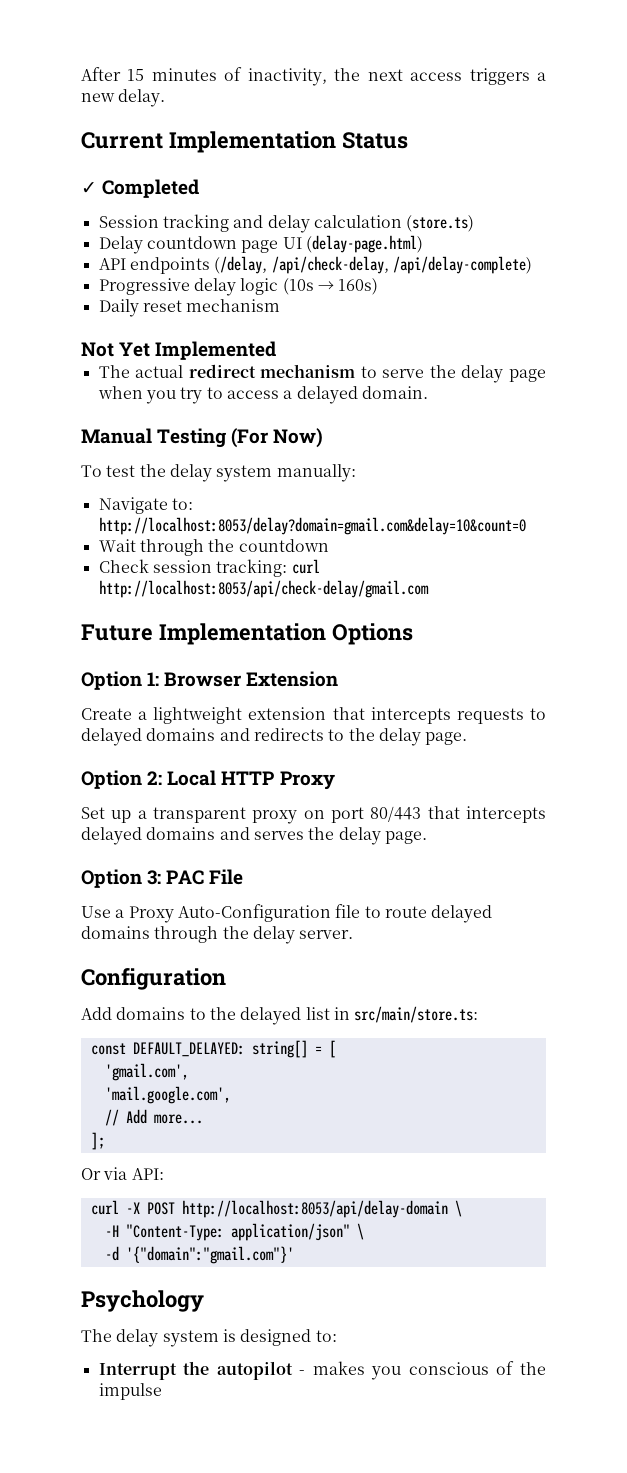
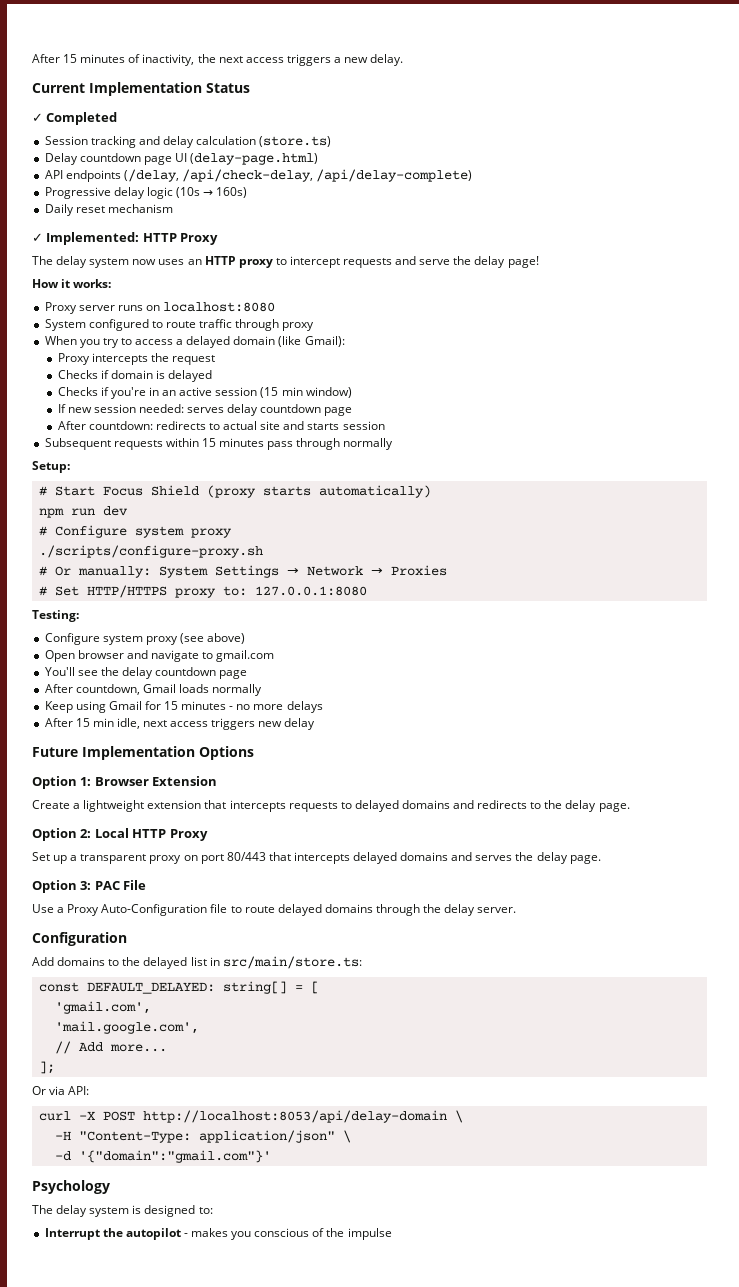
[81,341,277,360] [98,364,546,383] [97,386,143,399] Not Yet Implemented // The actual redirect mechanism to serve the delay page when -> [32,232,219,245] [32,256,539,268] [32,279,112,288] [44,302,276,314] [44,319,315,331] [44,336,77,345] ✓ Implemented: HTTP Proxy // The delay system now uses an HTTP proxy to intercept requests and serve the delay page! // How it works: // Proxy server runs on localhost:8080 // System configured to route traffic through proxy // When
[361,386,428,399] [81,428,324,448] [81,464,356,482] [98,497,193,514] [98,517,526,535] [98,539,329,556] [98,559,320,577] [98,580,429,598] domain. // Manual Testing (For Now) // To test the delay system manually: // Navigate to: http://localhost:8053/delay?domain=gmail.com&delay=10&count=0 // Wait through the countdown // Check session tracking: curl http://localhost:8053/api/check-delay/gmail.com -> [233,336,345,347] [57,353,216,365] [57,370,213,382] [57,387,352,399] [57,404,353,416] [57,421,385,430] [44,438,394,450] [32,461,70,473] [38,485,431,498] [38,506,128,518] [38,525,232,538] [38,545,263,558] [38,565,447,578] [38,585,367,598] [32,610,79,622] [44,633,246,645] [44,650,275,662] [44,667,248,679] [44,684,263,696] [44,701,323,713] [44,718,316,730] domain (like Gmail): // Proxy intercepts the request // Checks if domain is delayed // Checks if you're in an active session (15 min window) // If new session needed: serves delay countdown page // After countdown: redirects to actual site and starts session // Subsequent requests within 15 minutes pass through normally // Setup: // # Start Focus Shield (proxy starts automatically) // npm run dev // # Configure system proxy // ./scripts/configure-proxy.sh // # Or manually: System Settings → Network → Proxies // # Set HTTP/HTTPS proxy to: 127.0.0.1:8080 // Testing: // Configure system proxy (see above) // Open browser and navigate to gmail.com // You'll see the delay countdown page // After countdown, Gmail loads normally // Keep using Gmail for 15 minutes - no more delays // After 15 min idle, next access triggers new delay

